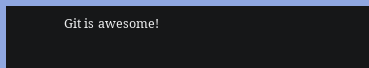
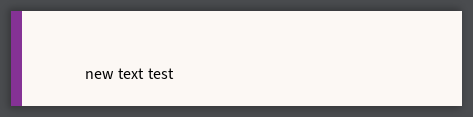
[64,18,159,28] Git is awesome! -> [85,68,174,79] new text test

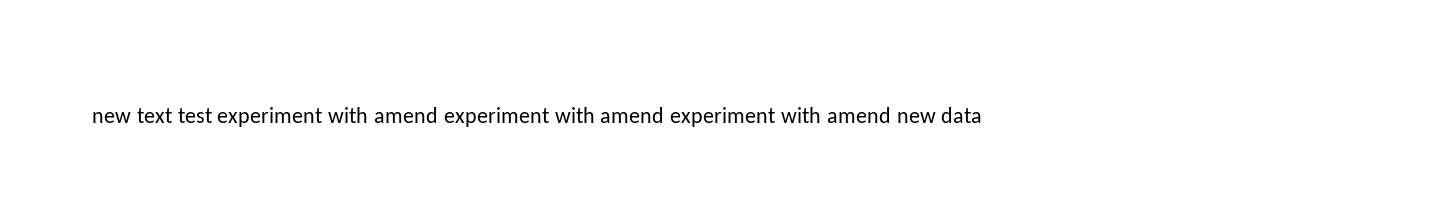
(174, 73) none -> [217,107,983,127] experiment with amend experiment with amend experiment with amend new data

